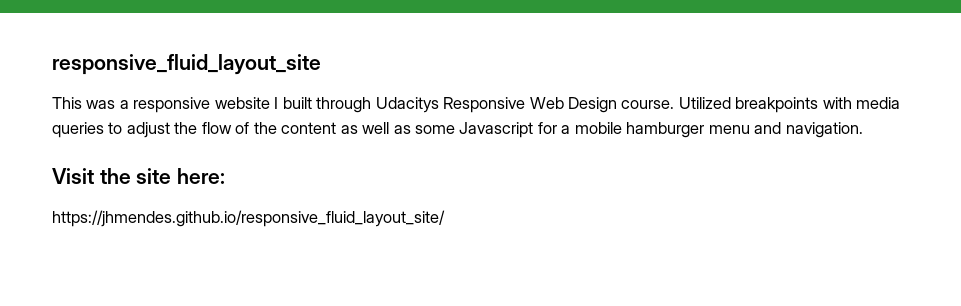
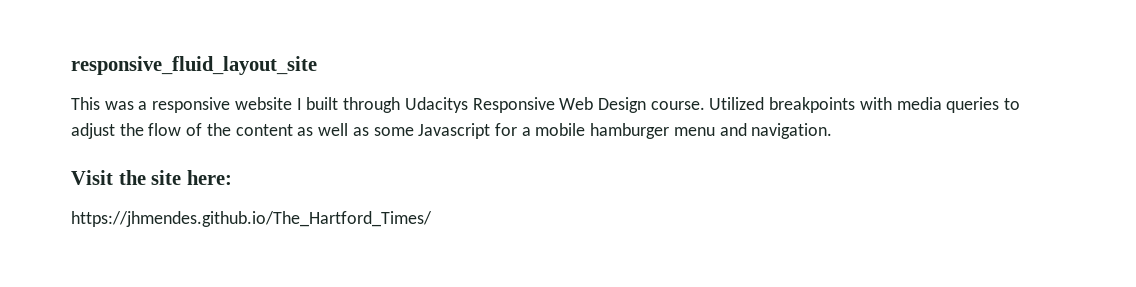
[52,210,445,227] https://jhmendes.github.io/responsive_fluid_layout_site/ -> [71,211,432,227] https://jhmendes.github.io/The_Hartford_Times/

